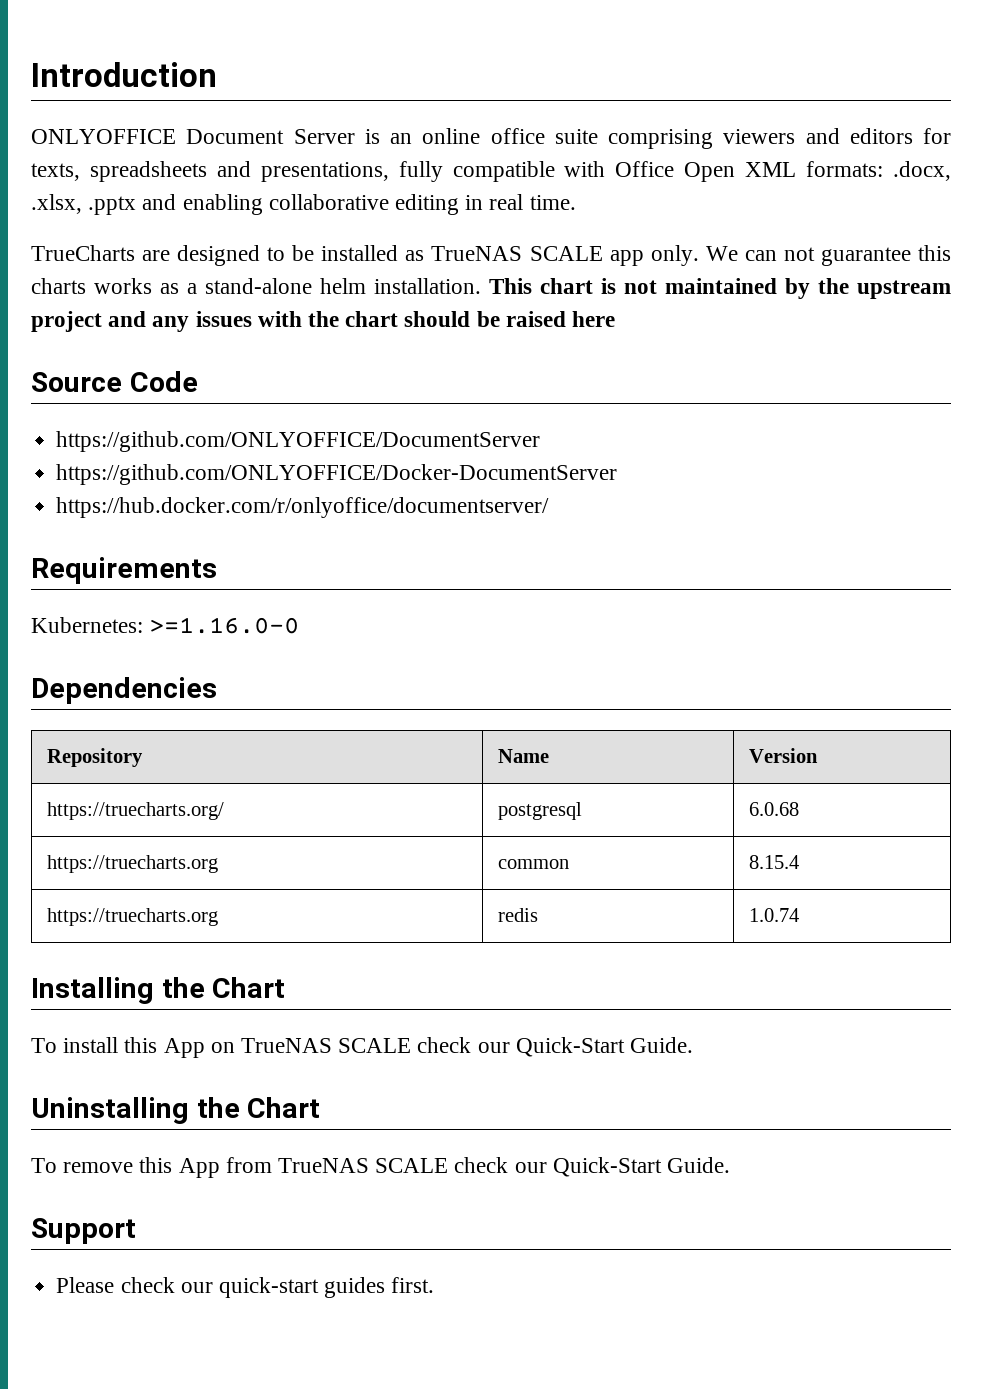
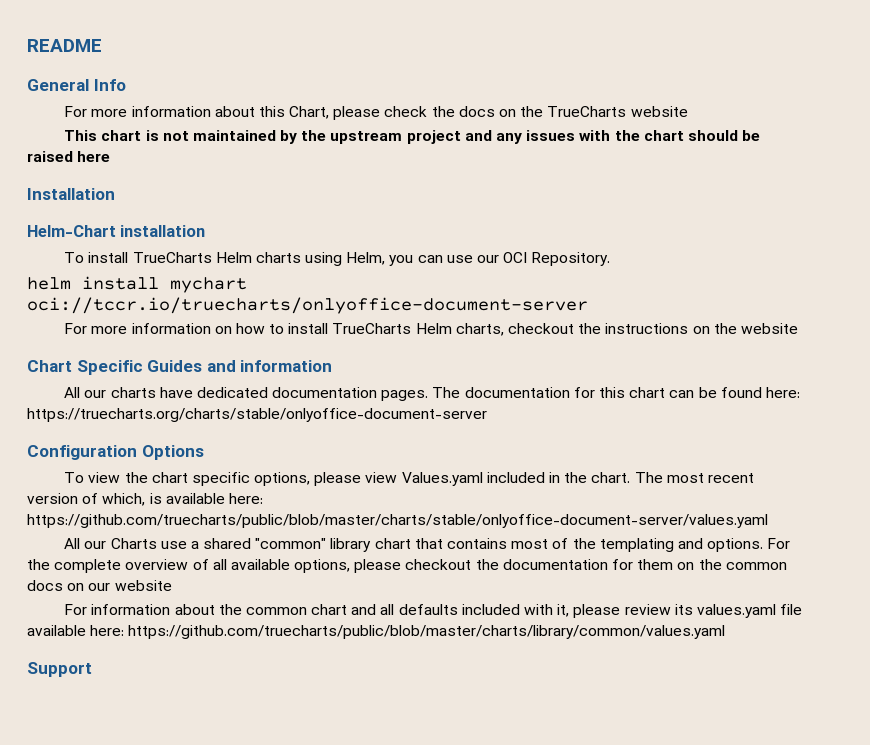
[31,62,217,87] [31,128,951,149] [31,161,951,182] [31,194,576,215] [31,245,951,266] [31,278,481,294] Introduction // ONLYOFFICE Document Server is an online office suite comprising viewers and editors for texts, spreadsheets and presentations, fully compatible with Office Open XML formats: .docx, .xlsx, .pptx and enabling collaborative editing in real time. // TrueCharts are designed to be installed as TrueNAS SCALE app only. We can not guarantee this charts works as a stand-alone helm installation. -> [27,39,102,52] [27,79,126,91] [64,106,688,120] README // General Info // For more information about this Chart, please check the docs on the TrueCharts website //
[31,371,198,392] [56,431,541,452] [56,464,618,485] [56,497,550,518] [31,557,217,584] [31,617,300,634] [31,677,217,704] [46,748,143,767] [497,749,549,763] [748,748,818,763] [46,802,224,820] [497,802,582,820] [748,802,799,816] [46,855,218,873] [497,859,569,869] [748,855,799,869] [46,908,218,926] [497,908,538,922] [748,908,799,922] [31,977,286,1004] [31,1037,694,1058] [31,1097,321,1124] [31,1157,731,1178] [31,1218,136,1244] [56,1277,435,1298] Source Code // https://github.com/ONLYOFFICE/DocumentServer // https://github.com/ONLYOFFICE/Docker-DocumentServer // https://hub.docker.com/r/onlyoffice/documentserver/ // Requirements // Kubernetes: >=1.16.0-0 // Dependencies // Repository | Name | Version // https://truecharts.org/ | postgresql | 6.0.68 // https://truecharts.org | common | 8.15.4 // https://truecharts.org | redis | 1.0.74 // Installing the Chart // To install this App on TrueNAS SCALE check our Quick-Start Guide. // Uninstalling the Chart // To remove this App from TrueNAS SCALE check our Quick-Start Guide. // Support // Please check our quick-start guides first. -> [27,188,115,200] [27,225,206,237] [64,252,611,266] [27,276,247,293] [27,297,588,314] [64,323,798,336] [27,360,333,375] [64,387,800,401] [27,408,487,422] [27,445,204,460] [64,472,754,486] [27,493,263,506] [27,514,768,528] [64,538,791,552] [27,559,787,573] [27,580,172,591] [64,604,803,618] [27,625,726,639] [27,662,92,677] Installation // Helm-Chart installation // To install TrueCharts Helm charts using Helm, you can use our OCI Repository. // helm install mychart oci://tccr.io/truecharts/onlyoffice-document-server // For more information on how to install TrueCharts Helm charts, checkout the instructions on the website // Chart Specific Guides and information // All our charts have dedicated documentation pages. The documentation for this chart can be found here: https://truecharts.org/charts/stable/onlyoffice-document-server // Configuration Options // To view the chart specific options, please view Values.yaml included in the chart. The most recent version of which, is available here: https://github.com/truecharts/public/blob/master/charts/stable/onlyoffice-document-server/values.yaml // All our Charts use a shared "common" library chart that contains most of the templating and options. For the complete overview of all available options, please checkout the documentation for them on the common docs on our website // For information about the common chart and all defaults included with it, please review its values.yaml file available here: https://github.com/truecharts/public/blob/master/charts/library/common/values.yaml // Support

